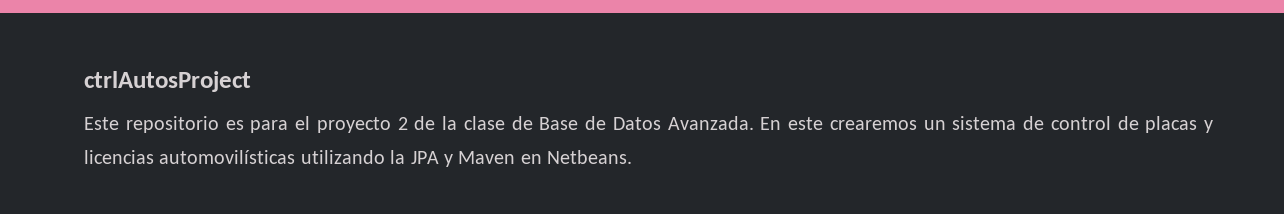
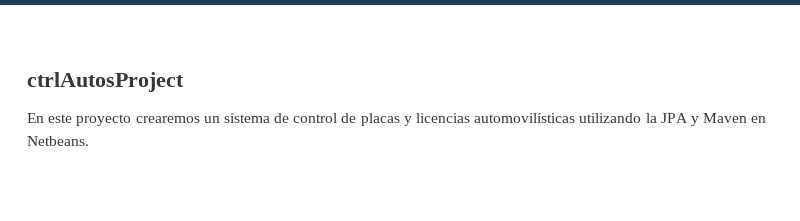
[84,116,754,133] Este repositorio es para el proyecto 2 de la clase de Base de Datos Avanzada. -> (184, 82) none
(823, 123) none -> [76,114,132,126] proyecto

